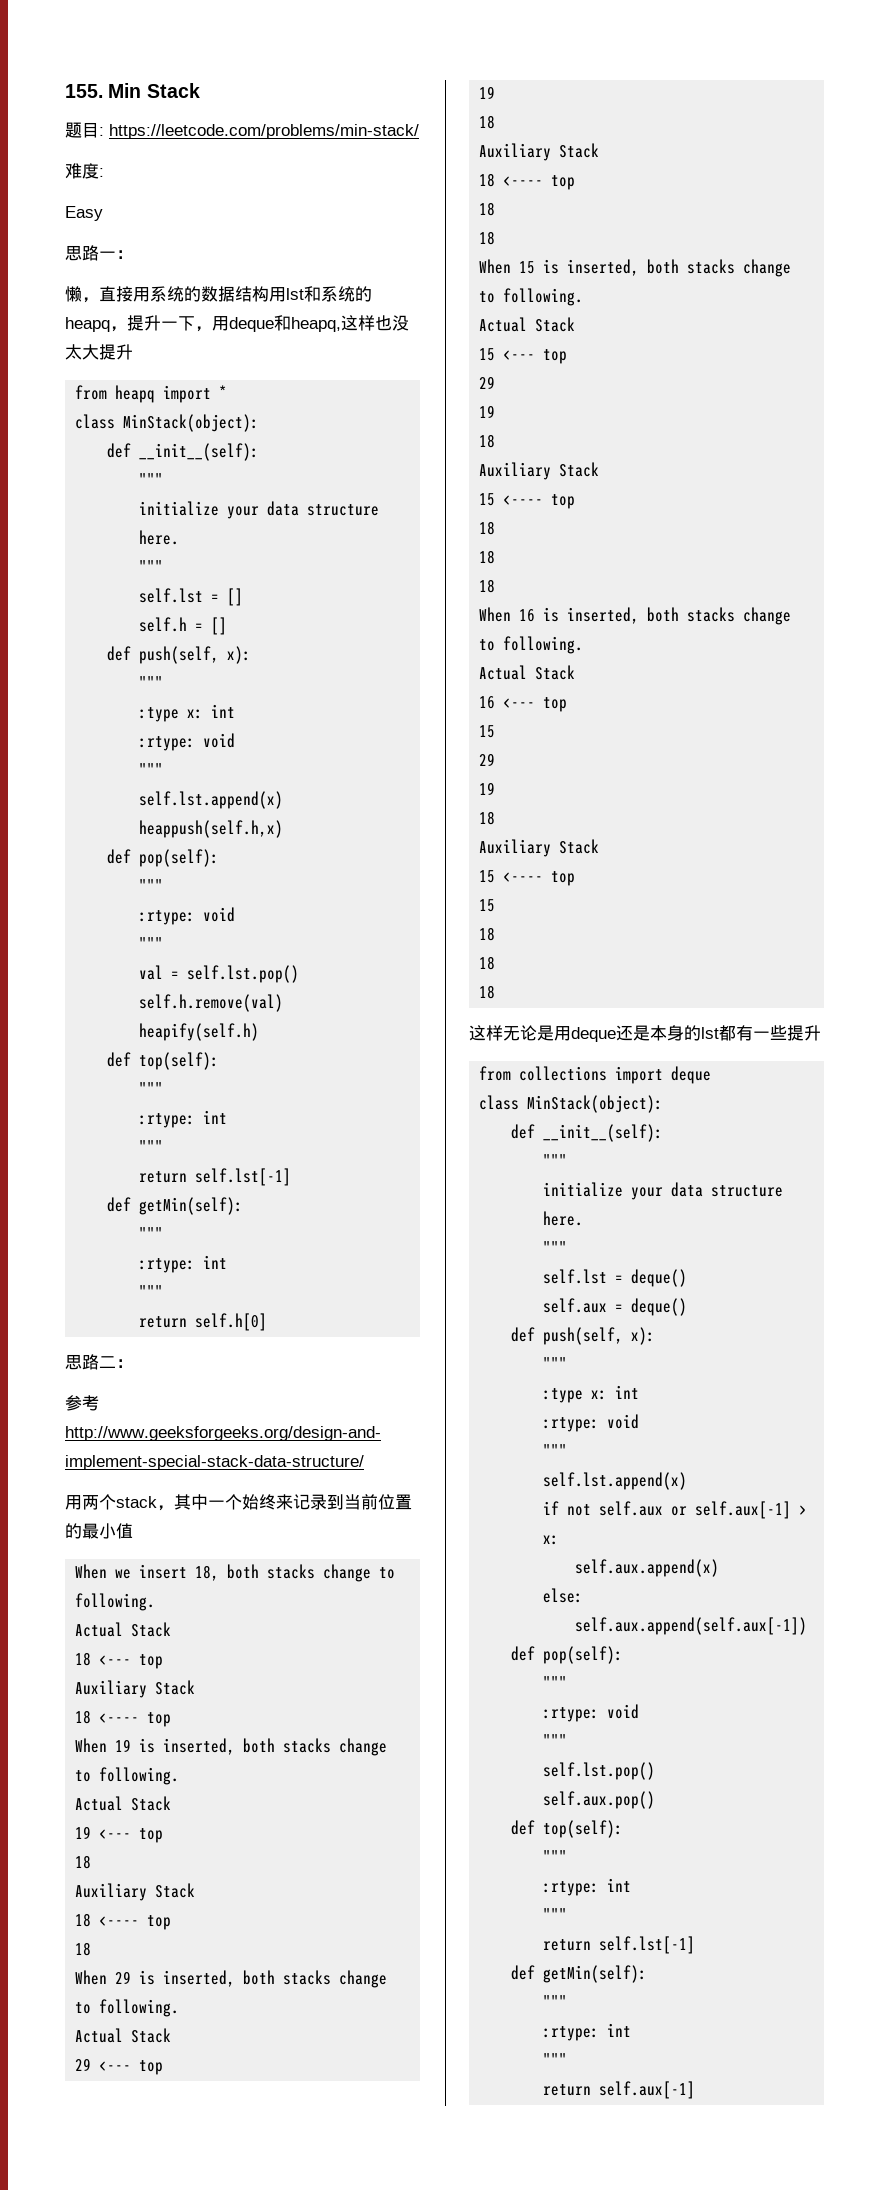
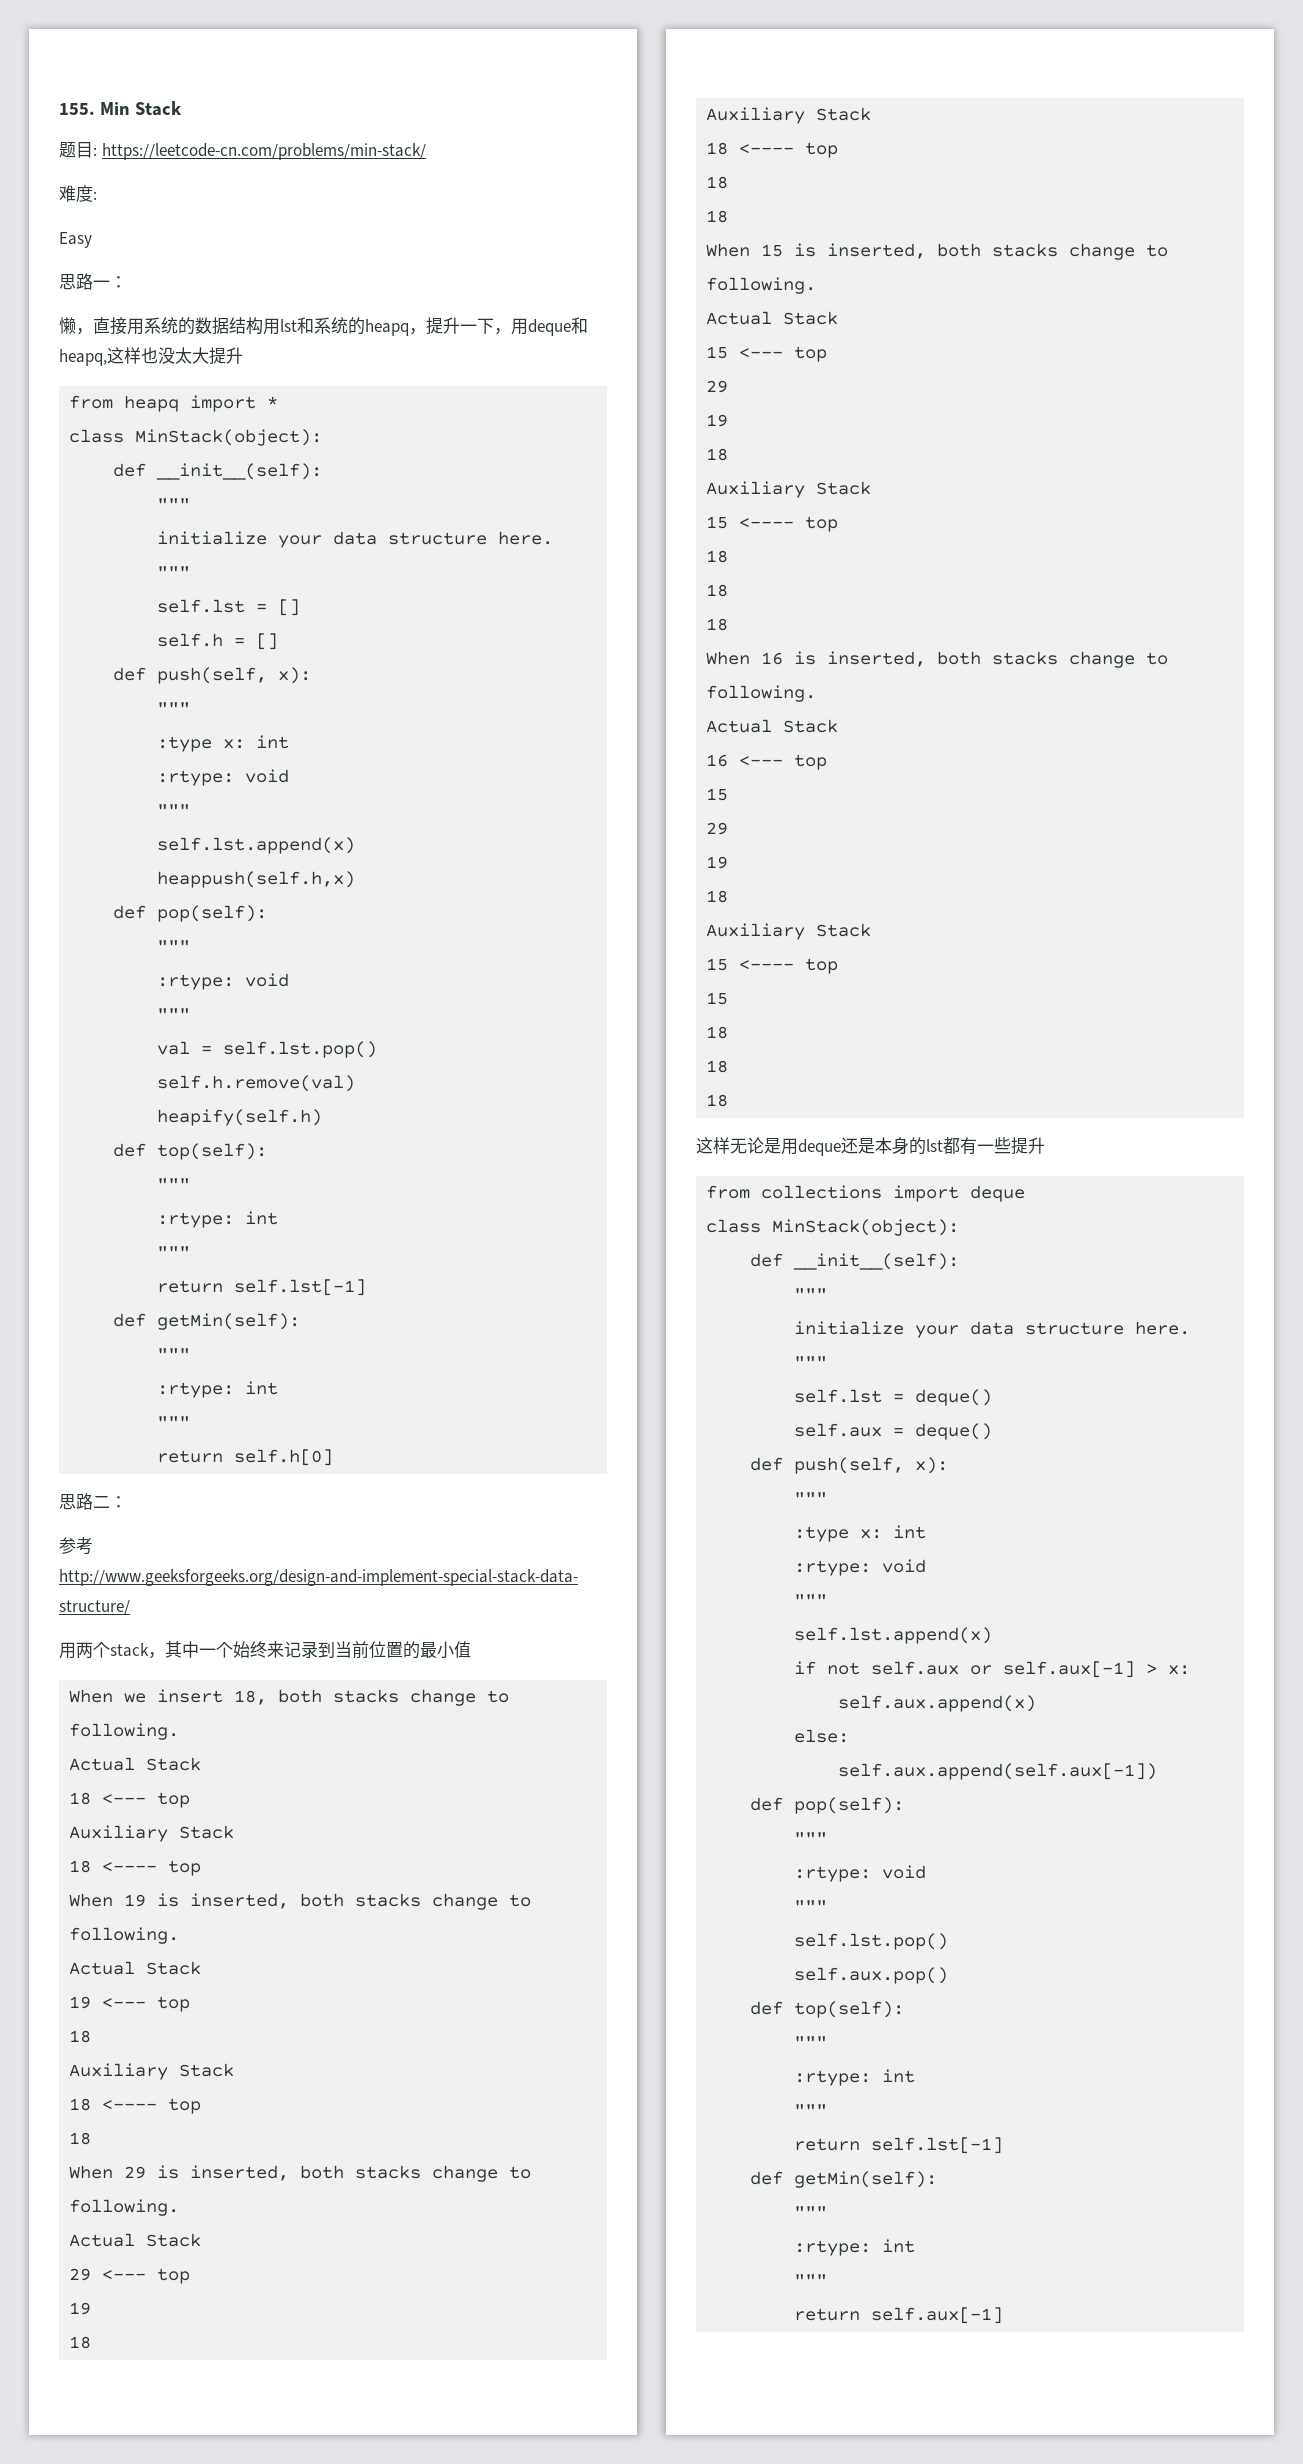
[109,124,419,139] https://leetcode.com/problems/min-stack/ -> [101,143,426,160] https://leetcode-cn.com/problems/min-stack/

